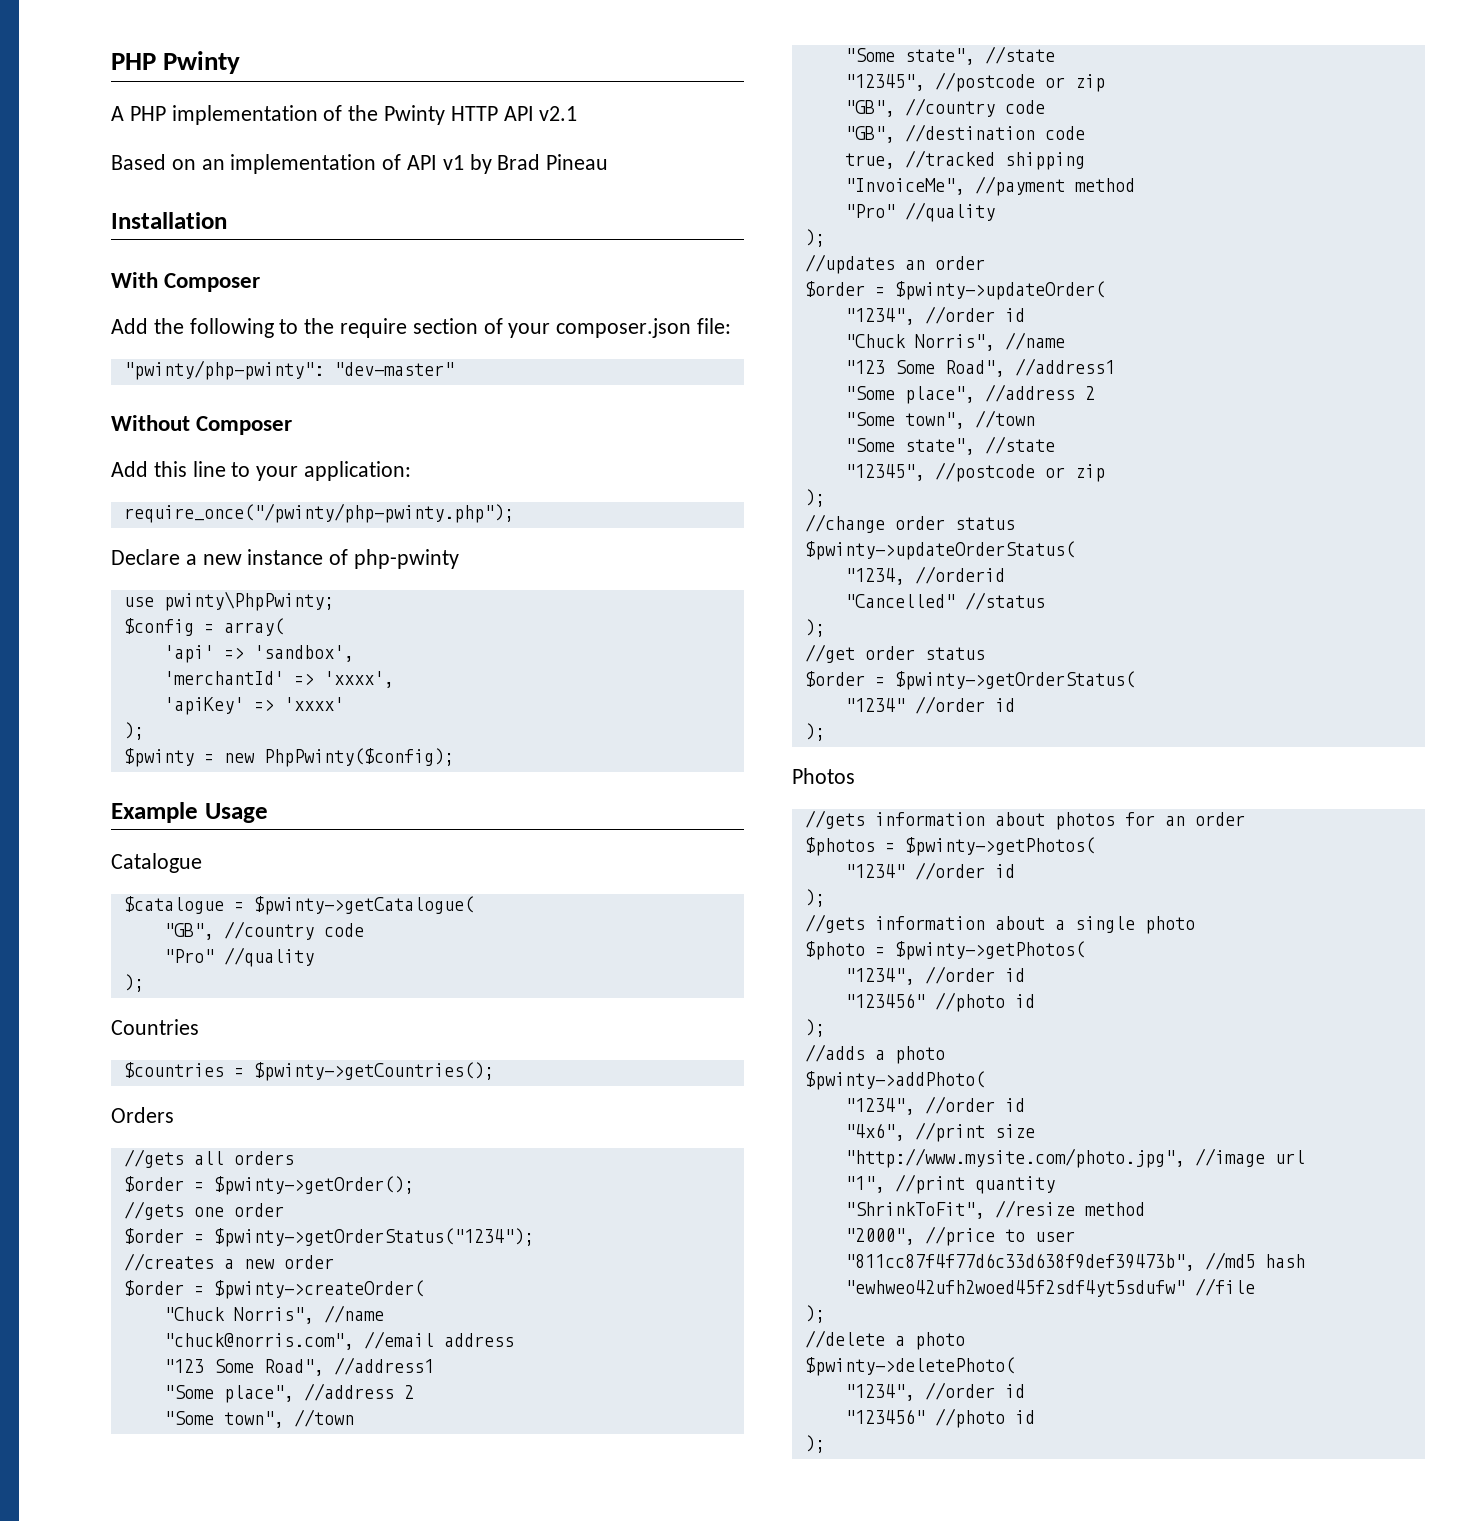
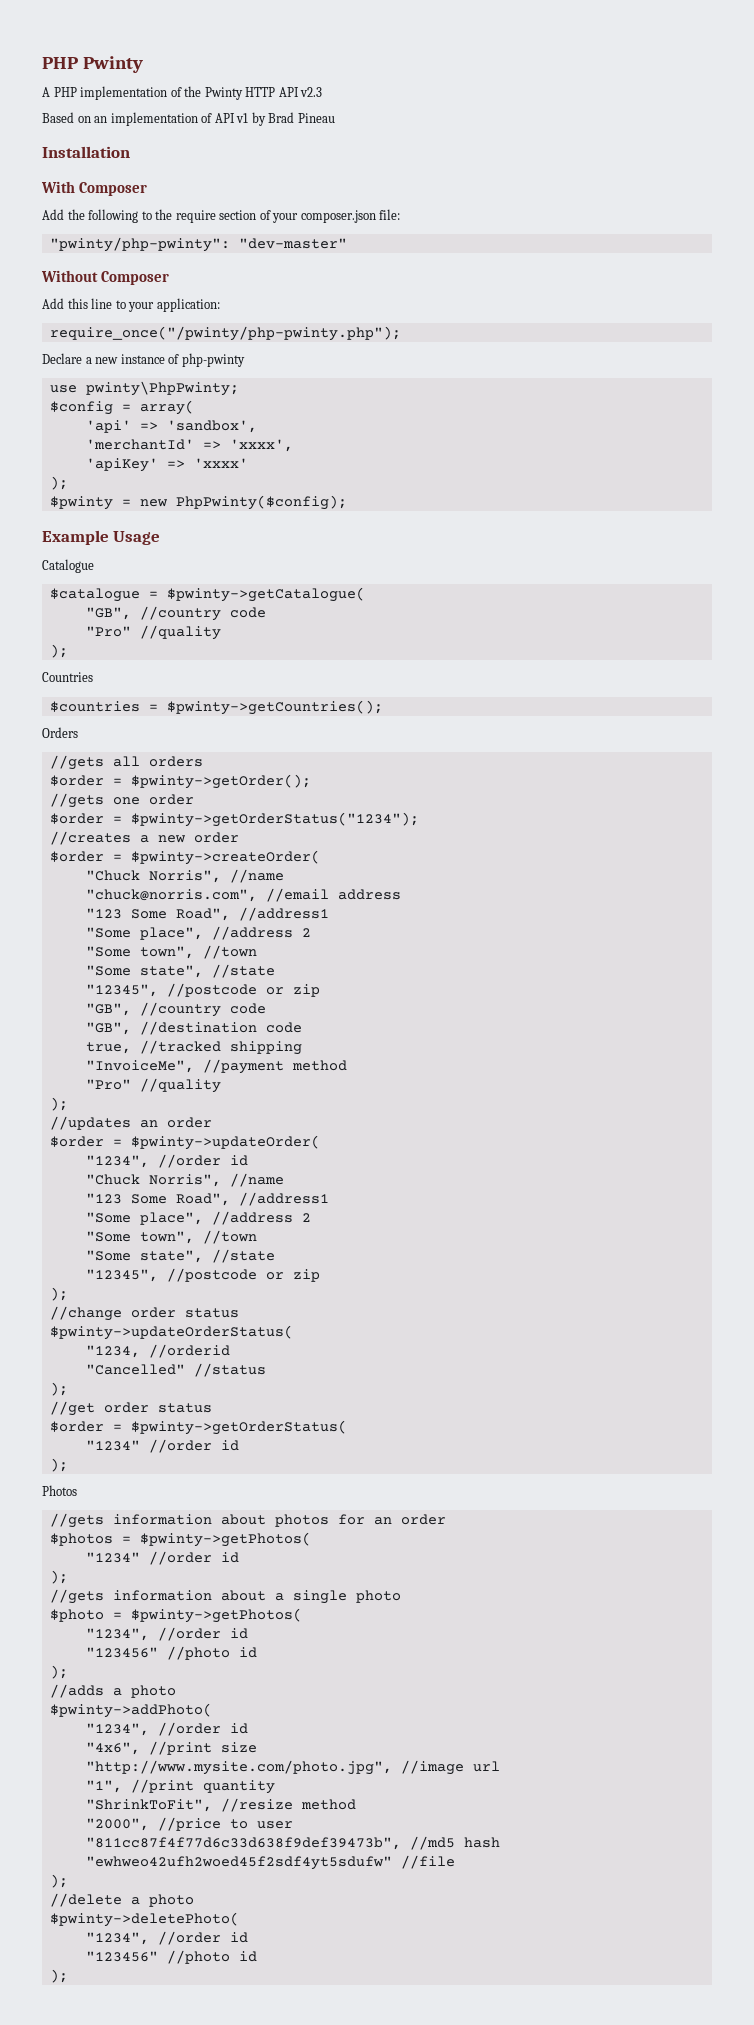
[539,106,578,121] v2.1 -> [300,87,323,97] v2.3

